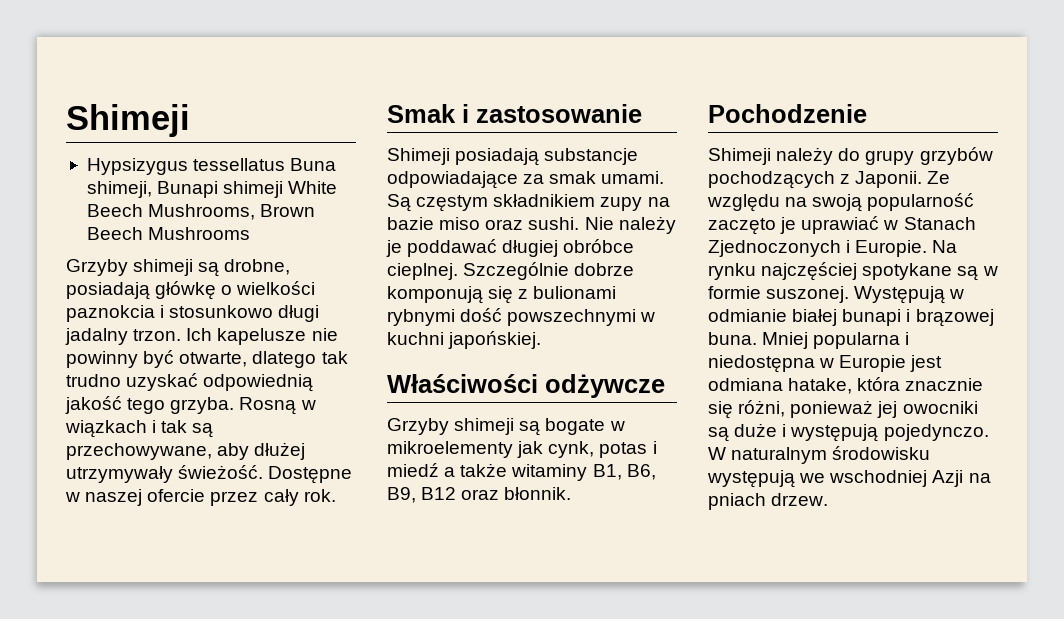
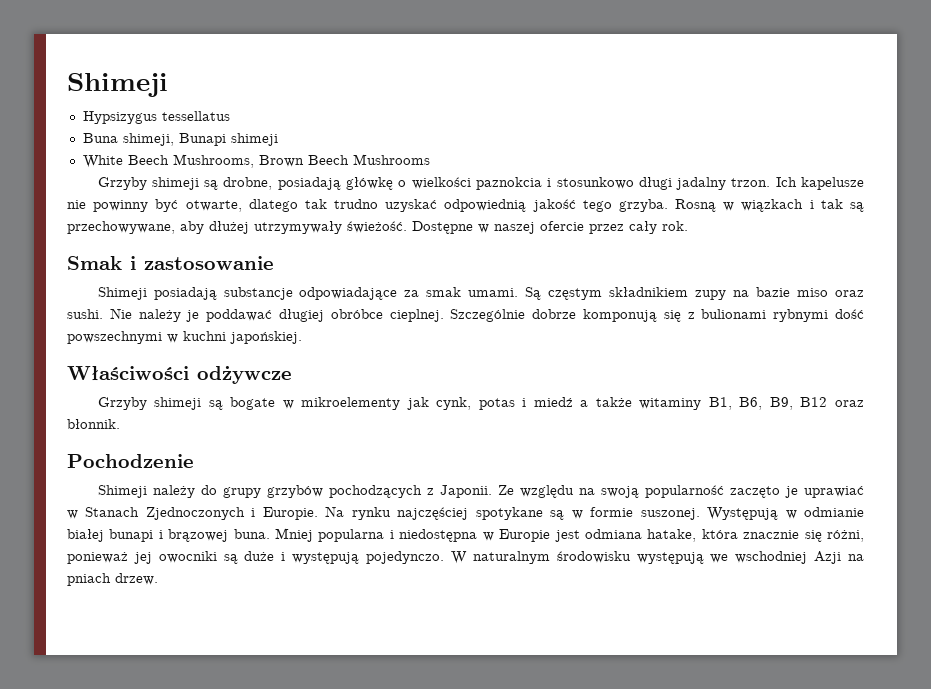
(286, 164) none -> (230, 116) //
(284, 189) none -> (278, 139) //

